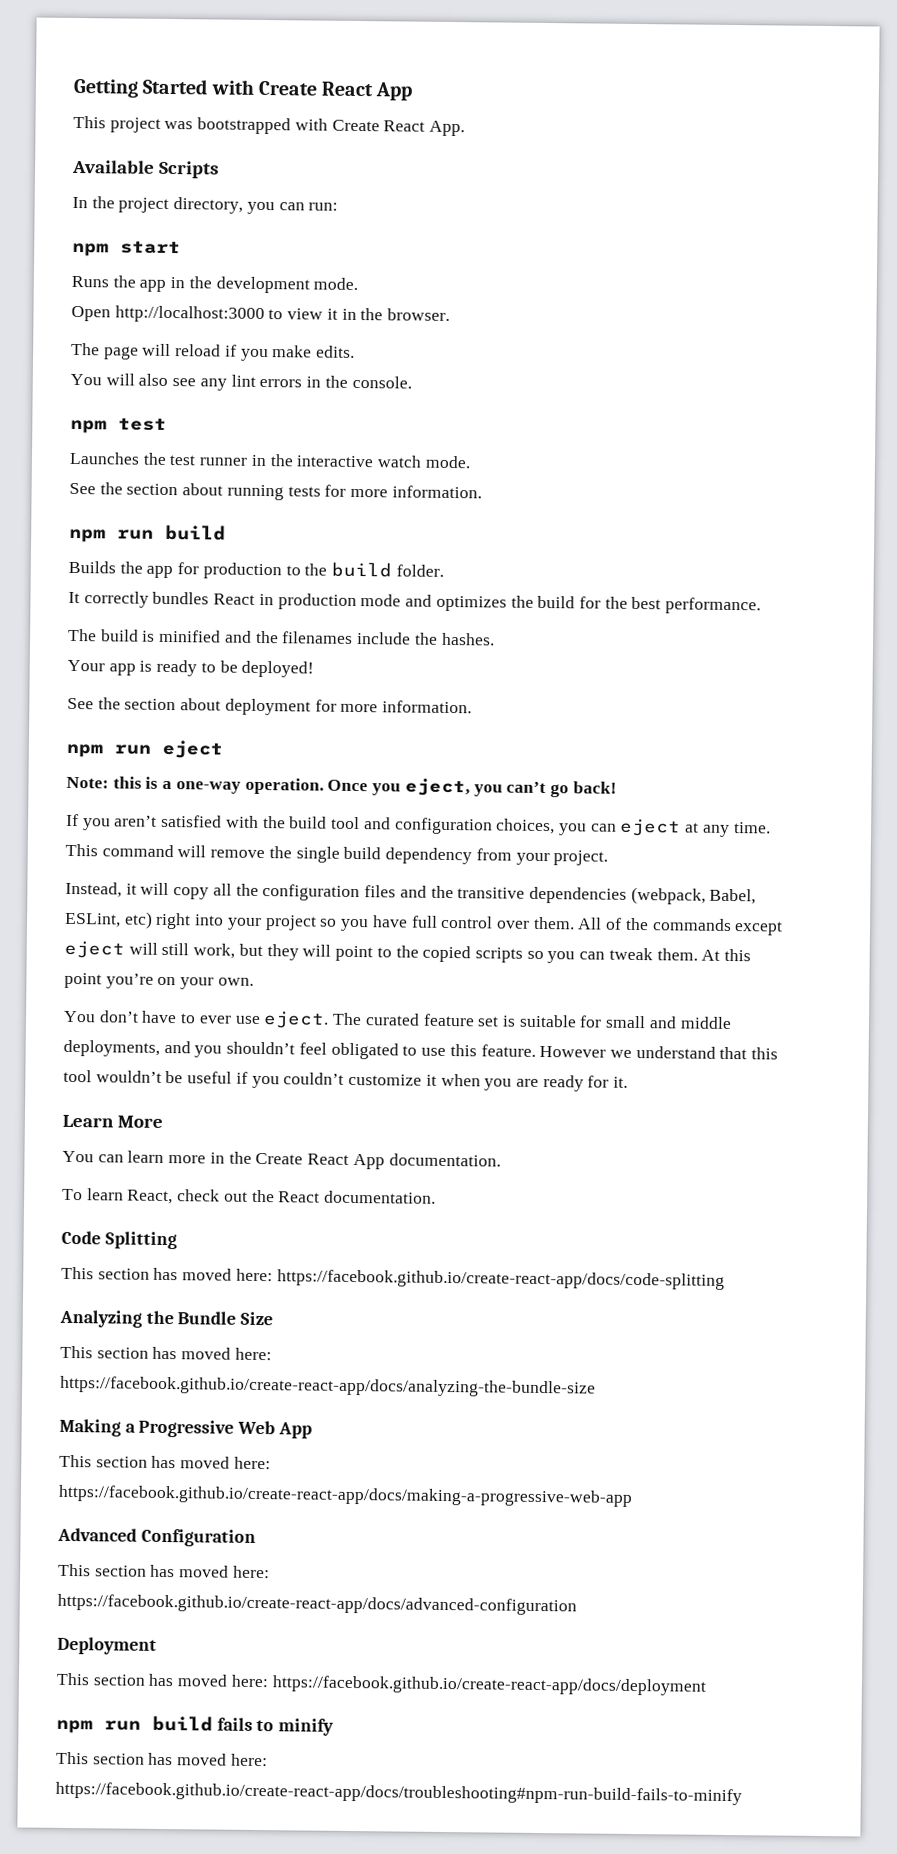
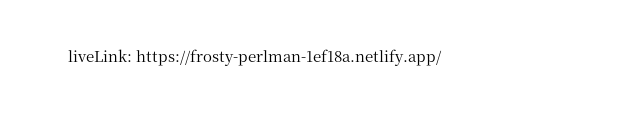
[73,78,413,101] [73,115,466,137] [72,159,219,179] [72,196,339,215] [72,240,181,257] [71,275,359,294] [71,305,451,324] [71,342,356,362] [70,373,412,391] [70,417,167,434] [69,451,471,469] [69,482,482,501] [69,524,226,543] [68,560,444,580] [68,591,762,615] [68,628,495,646] [67,659,315,678] [67,697,473,716] [66,739,223,759] [66,776,617,798] [66,813,771,837] [65,843,609,866] [65,881,757,905] [64,911,784,936] [64,940,752,964] [64,972,254,990] [63,1010,732,1030] [63,1039,779,1060] [63,1069,629,1092] [62,1114,163,1128] [62,1150,501,1170] [62,1188,437,1205] [61,1230,177,1250] [61,1266,725,1290] [59,1309,274,1328] [60,1345,272,1361] [60,1375,596,1398] [59,1418,312,1439] [59,1454,271,1470] [58,1484,633,1507] [57,1527,256,1547] [58,1563,270,1579] [57,1593,577,1616] [57,1636,157,1655] [56,1672,707,1696] [56,1715,335,1736] [56,1751,268,1767] [55,1781,742,1806] Getting Started with Create React App // This project was bootstrapped with Create React App. // Available Scripts // In the project directory, you can run: // npm start // Runs the app in the development mode. // Open http://localhost:3000 to view it in the browser. // The page will reload if you make edits. // You will also see any lint errors in the console. // npm test // Launches the test runner in the interactive watch mode. // See the section about running tests for more information. // npm run build // Builds the app for production to the build folder. // It correctly bundles React in production mode and optimizes the build for the best performance. // The build is minified and the filenames include the hashes. // Your app is ready to be deployed! // See the section about deployment for more information. // npm run eject // Note: this is a one-way operation. Once you eject, you can’t go back! // If you aren’t satisfied with the build tool and configuration choices, you can eject at any time. This command will remove the single build dependency from your project. // Instead, it will copy all the configuration files and the transitive dependencies (webpack, Babel, ESLint, etc) right into your project so you have full control over them. All of the commands except eject will still work, but they will point to the copied scripts so you can tweak them. At this point you’re on your own. // You don’t have to ever use eject. The curated feature set is suitable for small and middle deployments, and you shouldn’t feel obligated to use this feature. However we understand that this tool wouldn’t be useful if you couldn’t customize it when you are ready for it. // Learn More // You can learn more in the Create React App documentation. // To learn React, check out the React documentation. // Code Splitting // This section has moved here: https://facebook.github.io/create-react-app/docs/code-splitting // Analyzing the Bundle Size // This section has moved here: https://facebook.github.io/create-react-app/docs/analyzing-the-bundle-size // Making a Progressive Web App // This section has moved here: https://facebook.github.io/create-react-app/docs/making-a-progressive-web-app // Advanced Configuration // This section has moved here: https://facebook.github.io/create-react-app/docs/advanced-configuration // Deployment // This section has moved here: https://facebook.github.io/create-react-app/docs/deployment // npm run build fails to minify // This section has moved here: https://facebook.github.io/create-react-app/docs/troubleshooting#npm-run-build-fails-to-minify -> [68,49,443,66] liveLink: https://frosty-perlman-1ef18a.netlify.app/

